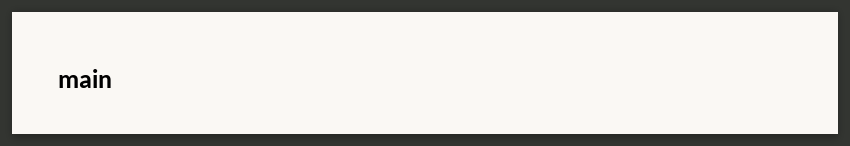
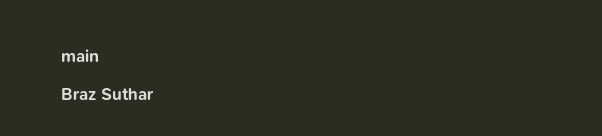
(112, 78) none -> [61,88,154,100] // Braz Suthar

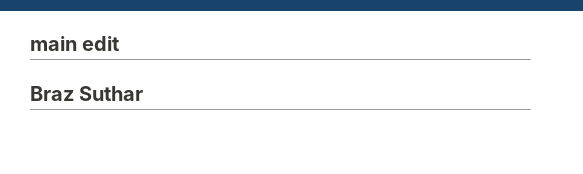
(99, 55) none -> [82,36,120,51] edit

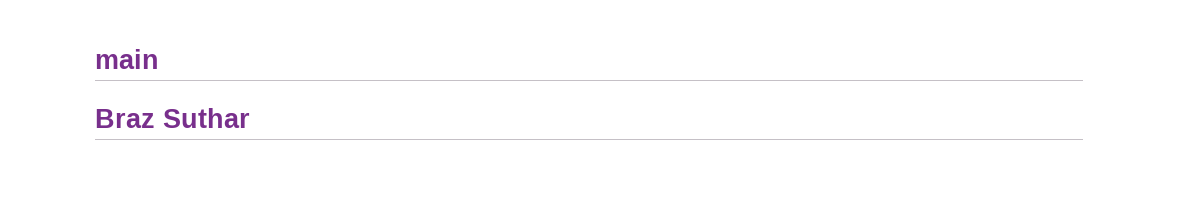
[82,36,120,51] edit -> (159, 59) none

